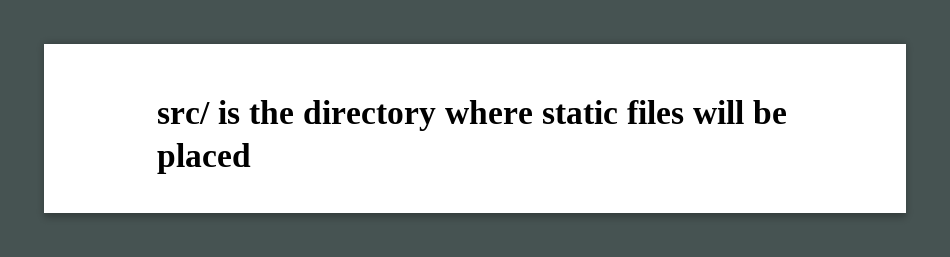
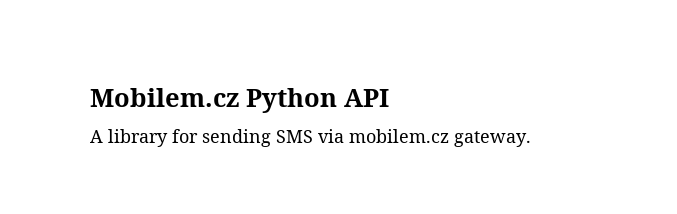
[157,100,788,131] [157,143,251,174] src/ is the directory where static files will be placed -> [90,88,389,113] [90,129,531,147] Mobilem.cz Python API // A library for sending SMS via mobilem.cz gateway.

